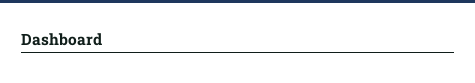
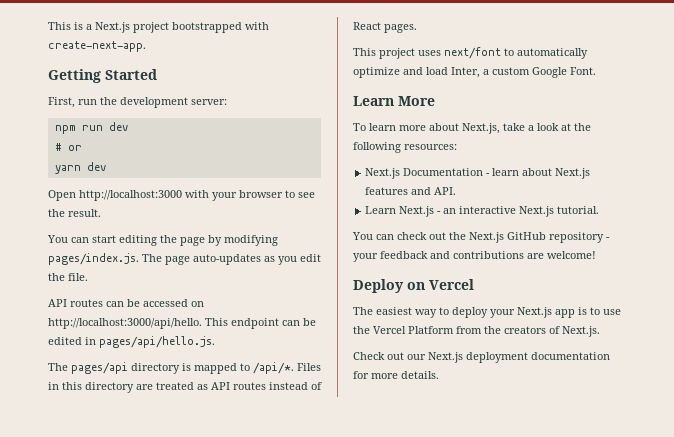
[21,33,102,46] Dashboard -> [48,22,269,33] [48,41,146,52] [48,69,157,83] [48,97,227,108] [54,122,128,134] [54,143,82,151] [54,162,106,174] [48,190,315,201] [48,209,101,217] [47,235,278,246] [48,253,321,265] [48,273,88,281] [48,299,204,307] [48,318,316,329] [48,336,215,348] [48,362,321,374] [48,382,322,393] [353,22,417,33] [353,47,588,59] [353,67,596,78] [353,96,435,106] [353,123,591,134] [353,142,457,153] [365,168,591,179] [365,187,457,195] [365,206,600,217] [352,232,610,243] [353,251,596,262] [353,279,474,293] [353,307,621,318] [353,326,600,337] [353,352,610,363] [353,371,439,379] This is a Next.js project bootstrapped with create-next-app. // Getting Started // First, run the development server: // npm run dev // # or // yarn dev // Open http://localhost:3000 with your browser to see the result. // You can start editing the page by modifying pages/index.js. The page auto-updates as you edit the file. // API routes can be accessed on http://localhost:3000/api/hello. This endpoint can be edited in pages/api/hello.js. // The pages/api directory is mapped to /api/*. Files in this directory are treated as API routes instead of React pages. // This project uses next/font to automatically optimize and load Inter, a custom Google Font. // Learn More // To learn more about Next.js, take a look at the following resources: // Next.js Documentation - learn about Next.js features and API. // Learn Next.js - an interactive Next.js tutorial. // You can check out the Next.js GitHub repository - your feedback and contributions are welcome! // Deploy on Vercel // The easiest way to deploy your Next.js app is to use the Vercel Platform from the creators of Next.js. // Check out our Next.js deployment documentation for more details.

